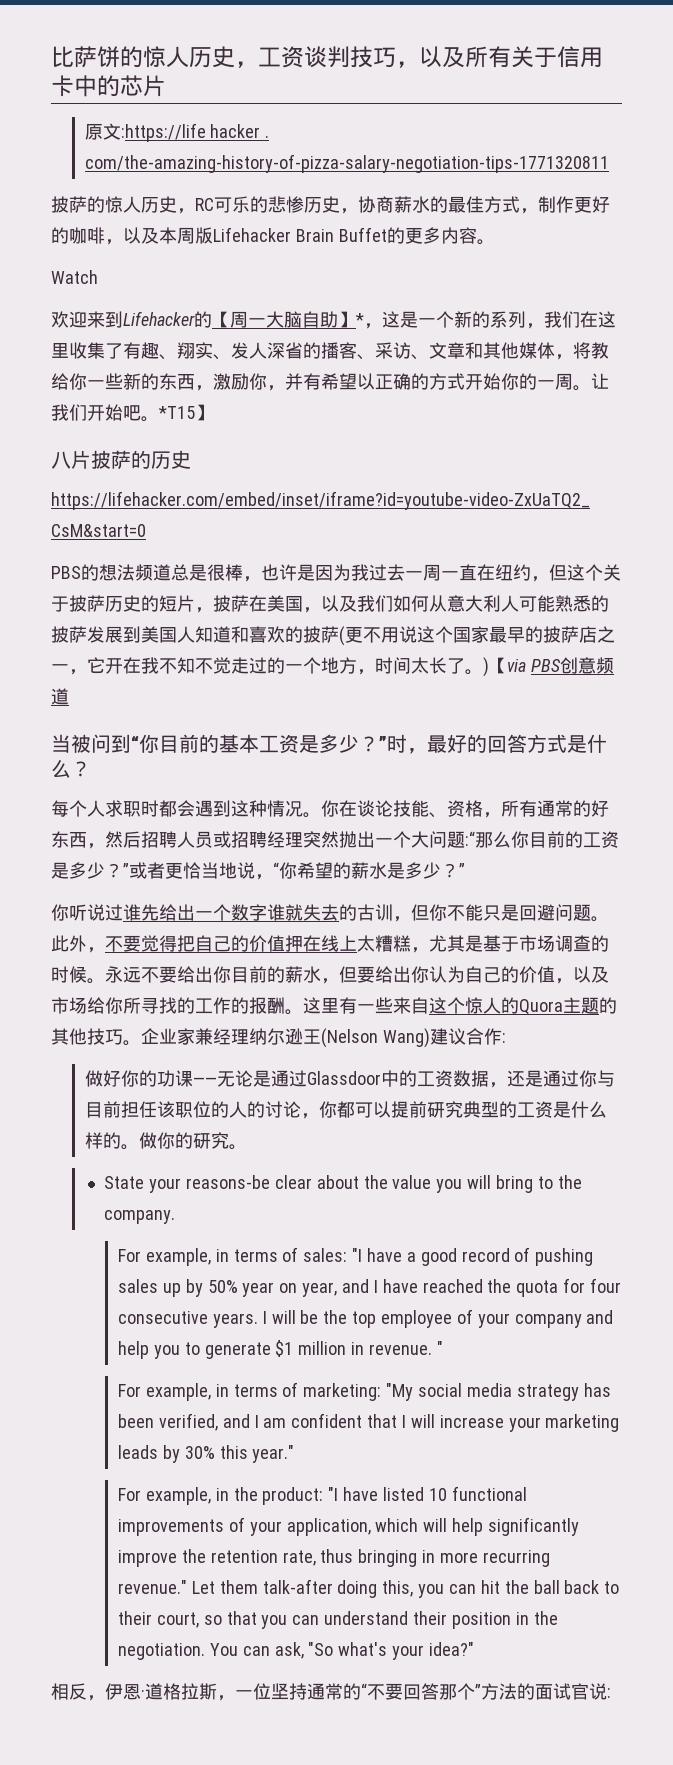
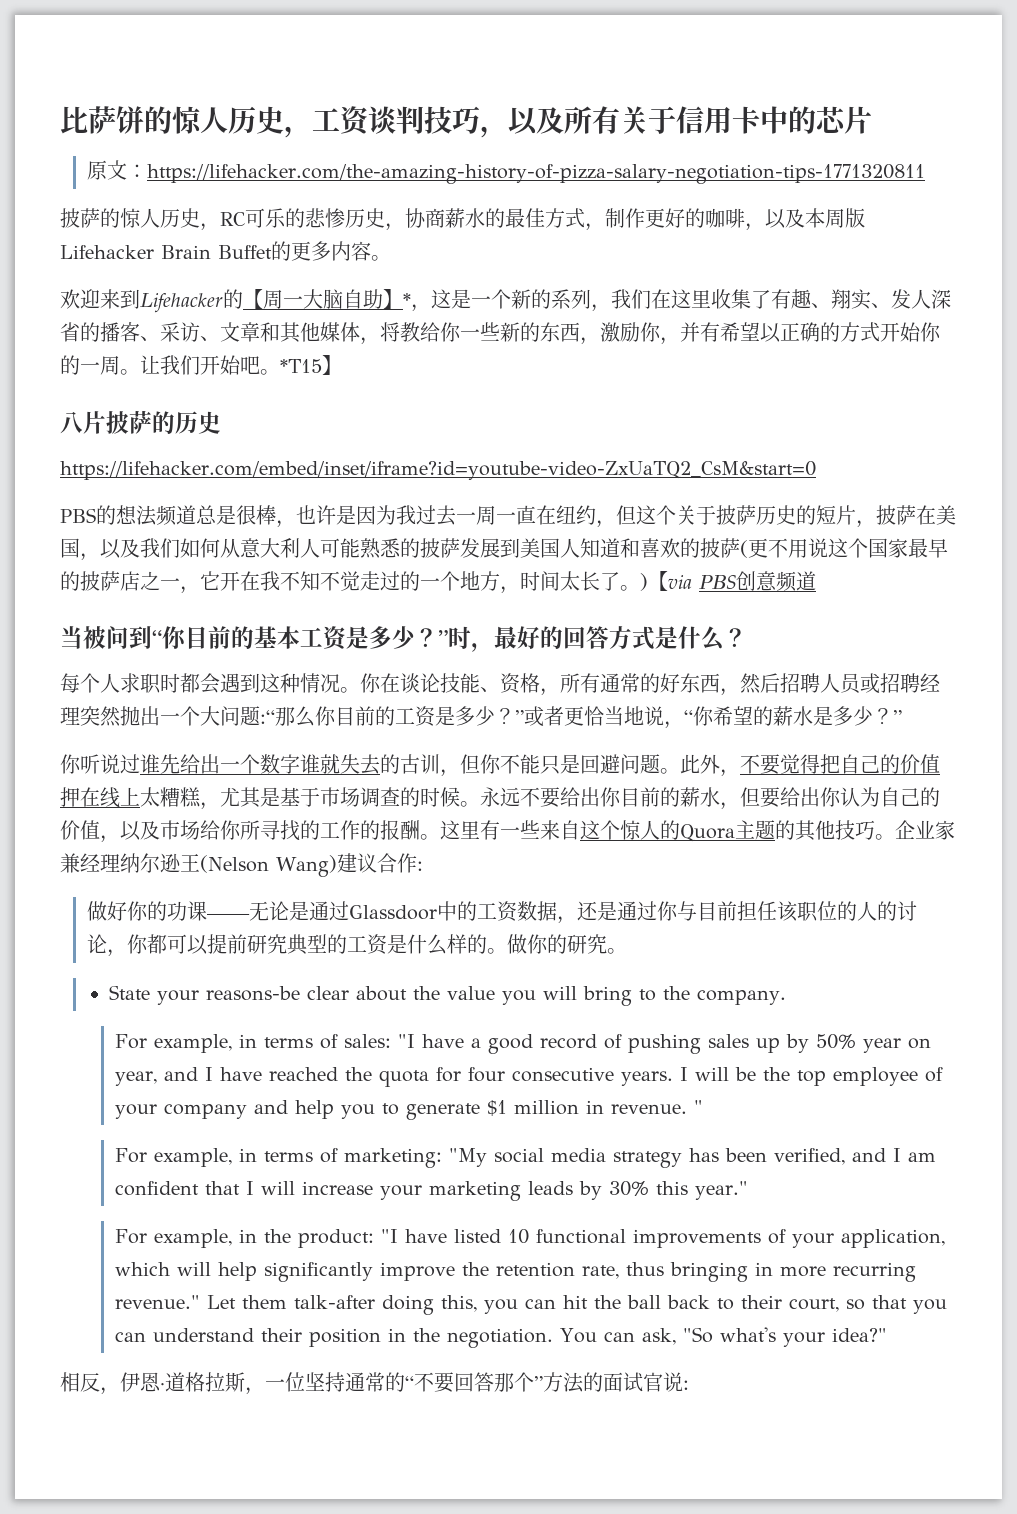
[120,123,270,142] [84,154,609,173] :https://life hacker . com/the-amazing-history-of-pizza-salary-negotiation-tips-1771320811 -> [127,164,926,184] ：https://lifehacker.com/the-amazing-history-of-pizza-salary-negotiation-tips-1771320811
[51,270,98,284] // Watch -> (391, 258) none

